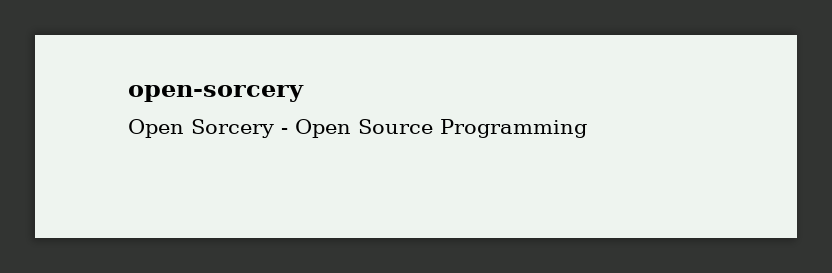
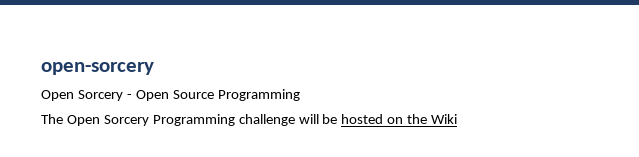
(587, 128) none -> [41,114,458,126] // The Open Sorcery Programming challenge will be hosted on the Wiki

